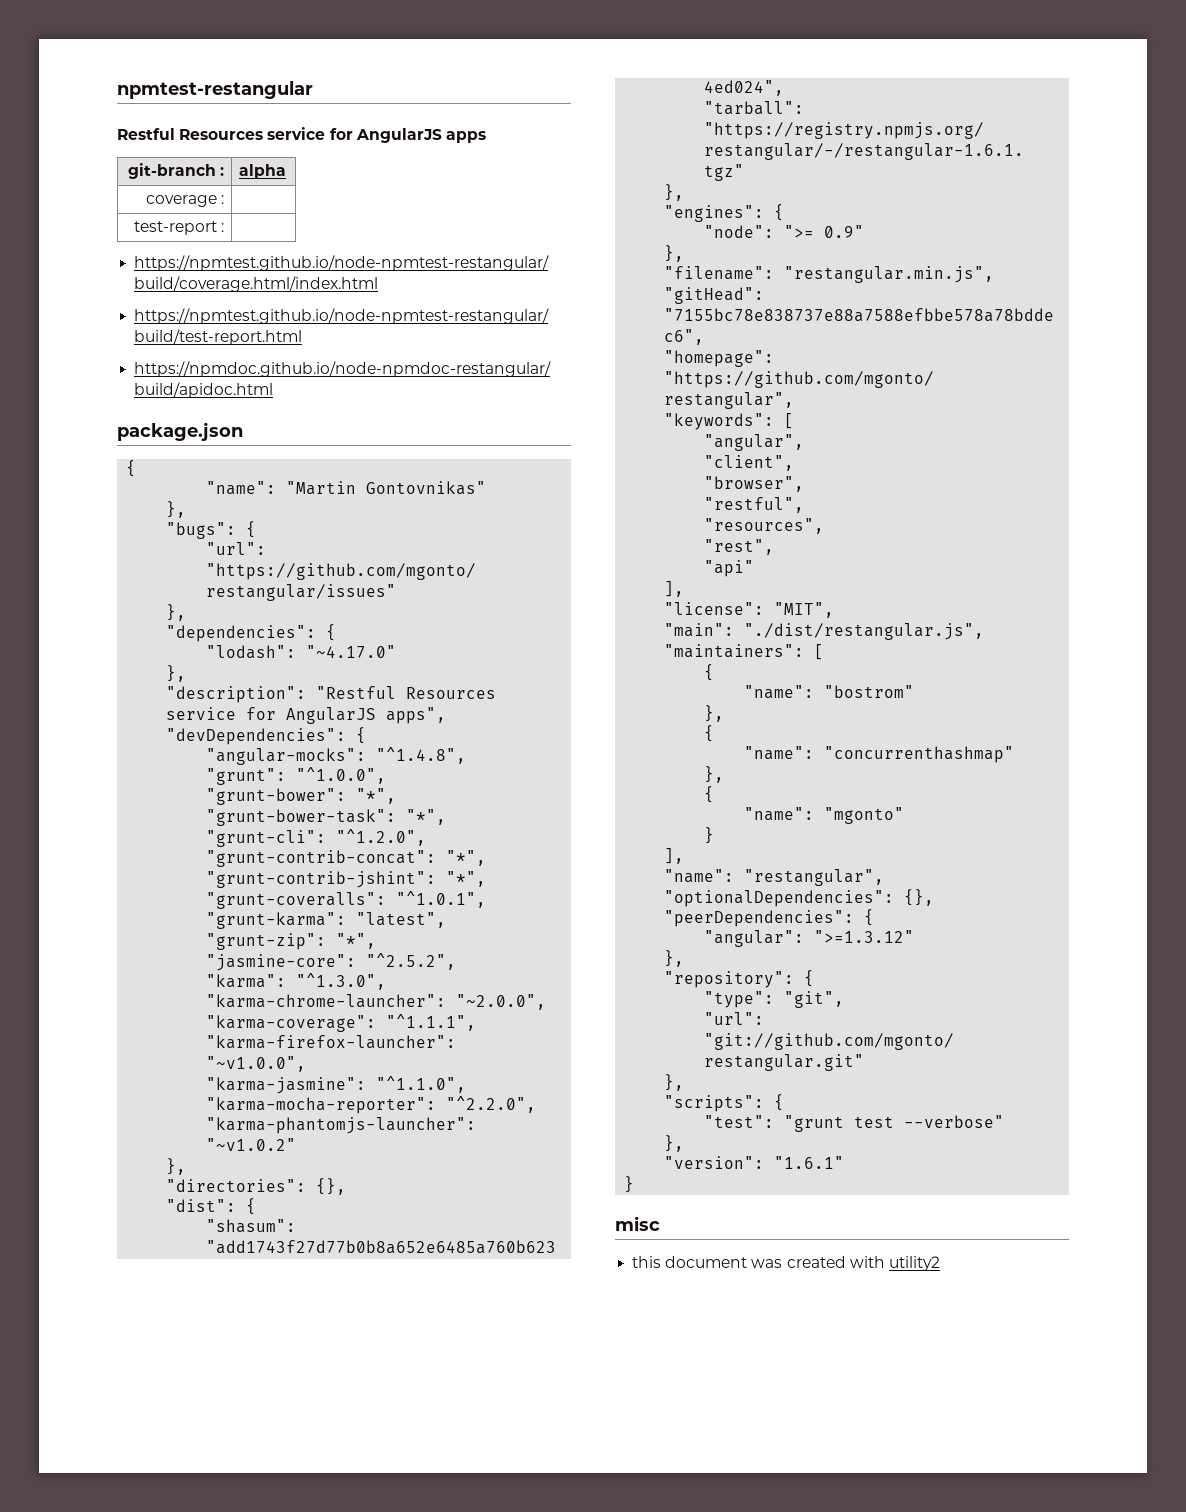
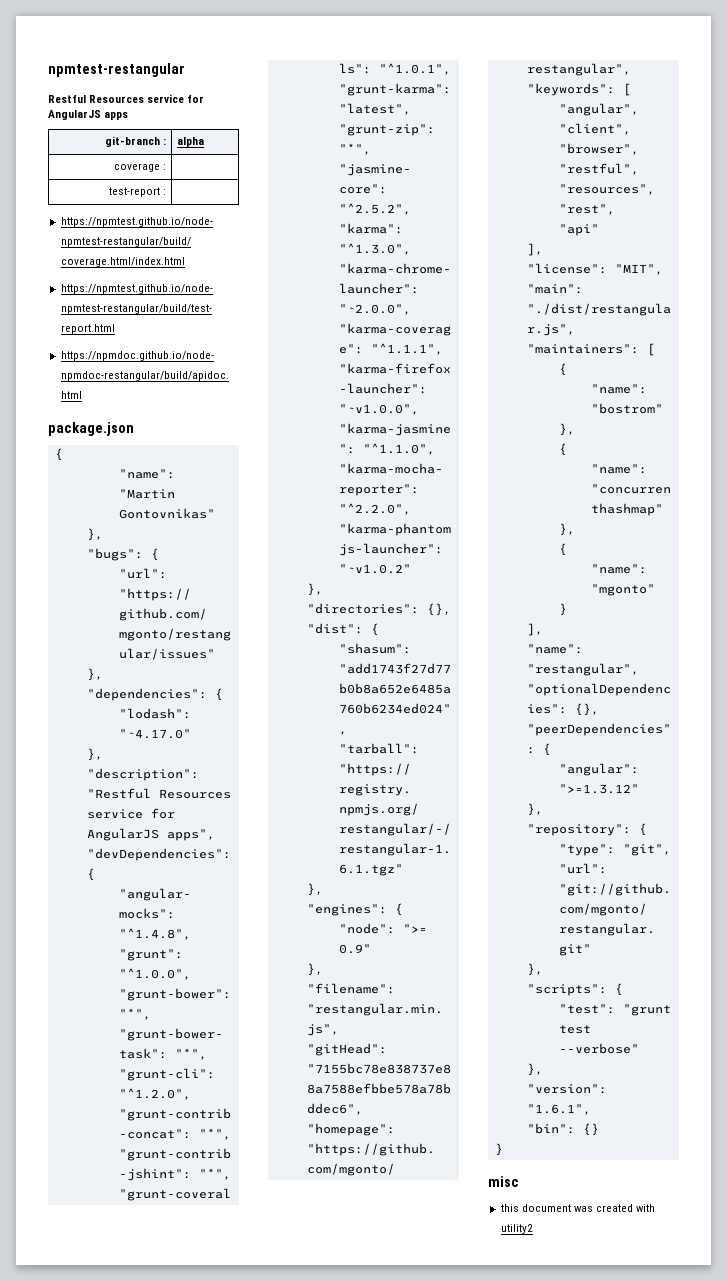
[774,1156,845,1169] "1.6.1" -> [526,1104,591,1115] [526,1123,599,1136] "1.6.1", // "bin": {}

